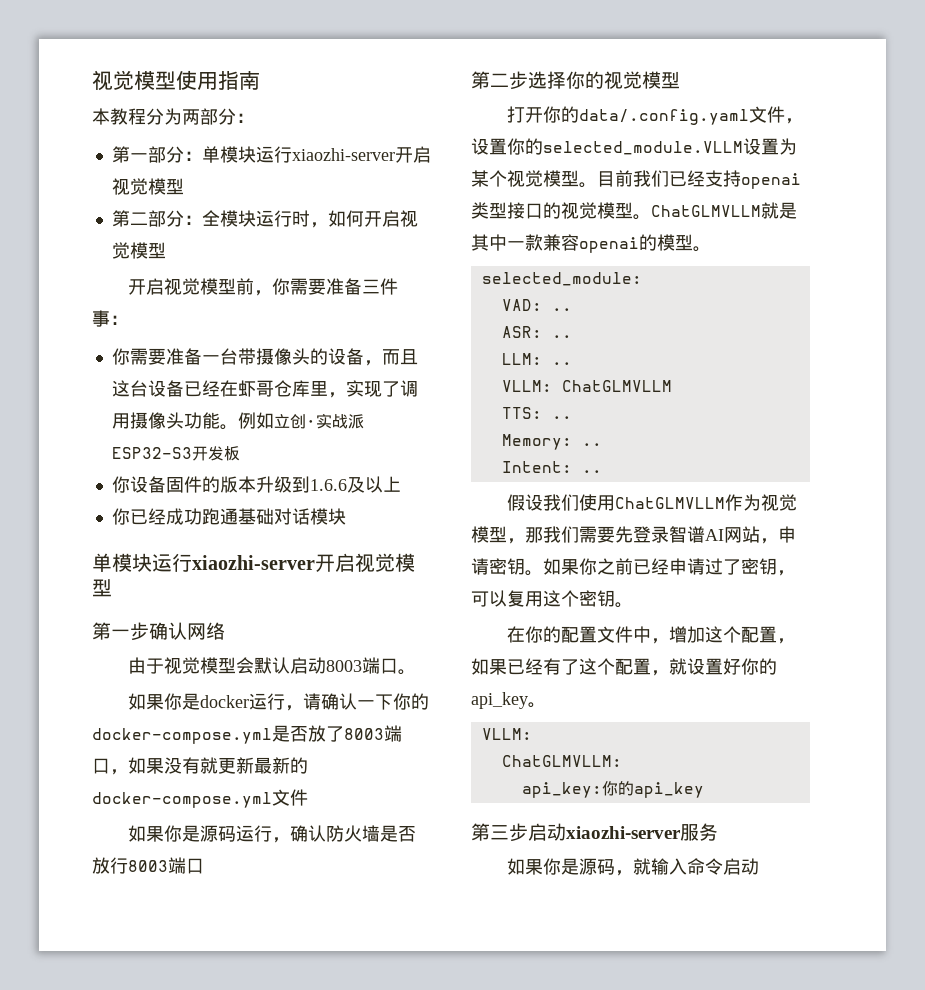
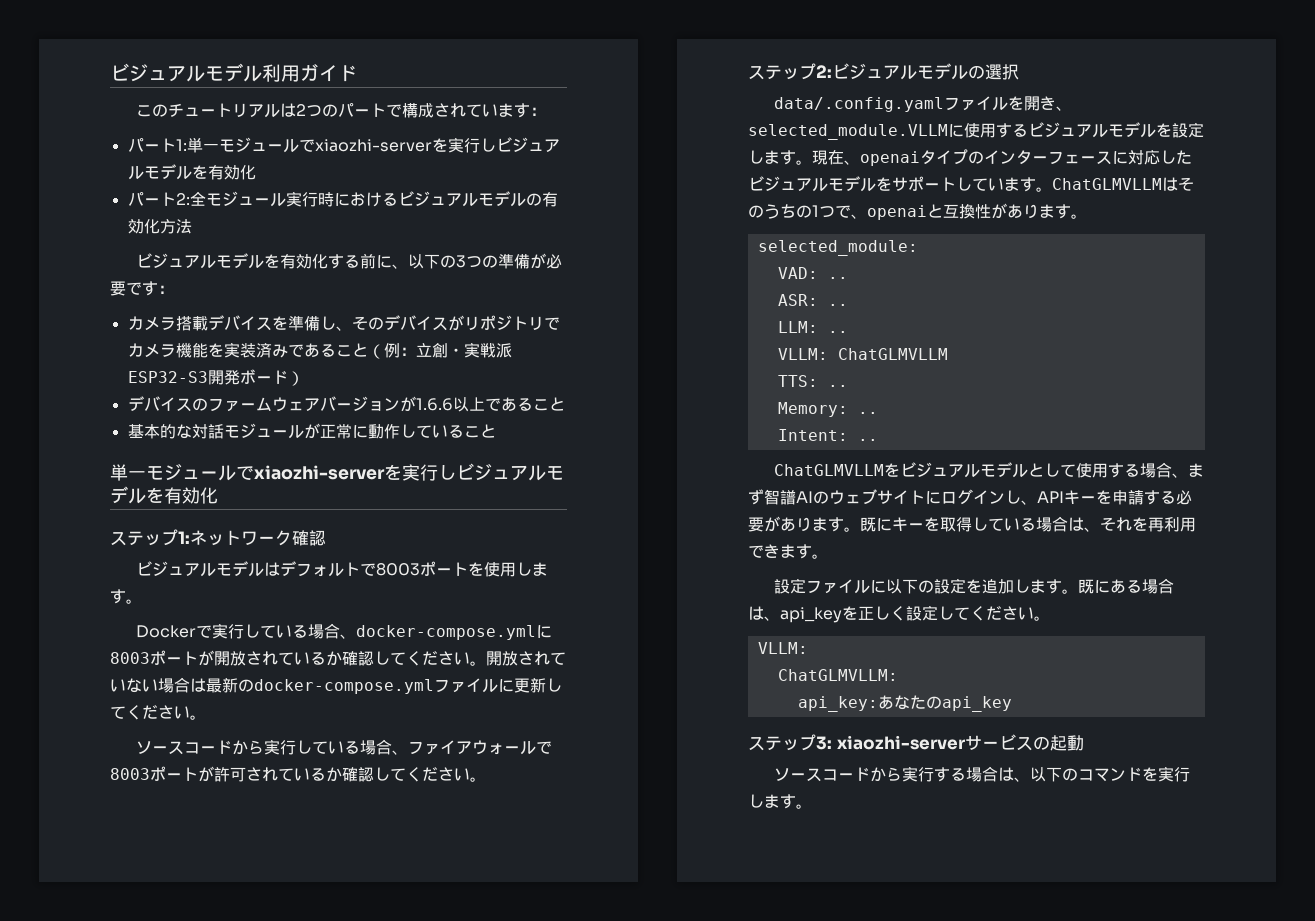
[92,70,260,91] [92,108,254,125] [111,146,431,163] [111,178,184,195] [111,210,418,228] [111,242,166,259] [128,278,399,296] [92,310,128,327] [111,348,418,366] [111,380,418,398] [111,412,364,430] [111,446,240,461] [111,476,401,493] [111,508,346,525] [92,553,415,573] [92,579,112,597] [92,622,225,641] [128,657,417,675] [128,693,430,711] [92,725,402,744] [92,757,308,775] [92,789,308,808] [128,825,417,843] [92,857,204,874] [471,71,680,90] [507,106,804,125] [471,138,797,155] [471,170,801,189] [471,202,797,220] [471,234,693,253] 视觉模型使用指南 // 本教程分为两部分： // 第一部分：单模块运行xiaozhi-server开启视觉模型 // 第二部分：全模块运行时，如何开启视觉模型 // 开启视觉模型前，你需要准备三件事： // 你需要准备一台带摄像头的设备，而且这台设备已经在虾哥仓库里，实现了调用摄像头功能。例如立创·实战派ESP32-S3开发板 // 你设备固件的版本升级到1.6.6及以上 // 你已经成功跑通基础对话模块 // 单模块运行xiaozhi-server开启视觉模型 // 第一步确认网络 // 由于视觉模型会默认启动8003端口。 // 如果你是docker运行，请确认一下你的docker-compose.yml是否放了8003端口，如果没有就更新最新的docker-compose.yml文件 // 如果你是源码运行，确认防火墙是否放行8003端口 // 第二步选择你的视觉模型 // 打开你的data/.config.yaml文件，设置你的selected_module.VLLM设置为某个视觉模型。目前我们已经支持openai类型接口的视觉模型。ChatGLMVLLM就是其中一款兼容openai的模型 -> [110,63,357,82] [136,103,547,118] [127,137,560,153] [127,164,256,180] [127,191,558,207] [127,219,192,234] [136,253,563,269] [110,281,174,296] [127,315,560,331] [127,342,512,359] [127,369,304,386] [127,396,565,412] [127,423,496,439] [110,463,564,481] [110,486,218,504] [110,529,326,546] [136,561,549,577] [110,589,142,604] [136,623,553,640] [110,650,566,666] [110,677,562,694] [110,705,206,720] [136,739,553,755] [110,766,486,782] [748,63,1019,80] [774,96,1073,112] [748,122,1204,140] [748,149,1192,166] [748,176,1194,192] [748,203,1071,220] ビジュアルモデル利用ガイド // このチュートリアルは2つのパートで構成されています： // パート1:単一モジュールでxiaozhi-serverを実行しビジュアルモデルを有効化 // パート2:全モジュール実行時におけるビジュアルモデルの有効化方法 // ビジュアルモデルを有効化する前に、以下の3つの準備が必要です： // カメラ搭載デバイスを準備し、そのデバイスがリポジトリでカメラ機能を実装済みであること（例：立創・実戦派ESP32-S3開発ボード） // デバイスのファームウェアバージョンが1.6.6以上であること // 基本的な対話モジュールが正常に動作していること // 単一モジュールでxiaozhi-serverを実行しビジュアルモデルを有効化 // ステップ1:ネットワーク確認 // ビジュアルモデルはデフォルトで8003ポートを使用します。 // Dockerで実行している場合、docker-compose.ymlに8003ポートが開放されているか確認してください。開放されていない場合は最新のdocker-compose.ymlファイルに更新してください。 // ソースコードから実行している場合、ファイアウォールで8003ポートが許可されているか確認してください。 // ステップ2:ビジュアルモデルの選択 // data/.config.yamlファイルを開き、selected_module.VLLMに使用するビジュアルモデルを設定します。現在、openaiタイプのインターフェースに対応したビジュアルモデルをサポートしています。ChatGLMVLLMはそのうちの1つで、openaiと互換性があります
[507,494,798,511] [471,526,796,544] [471,558,795,576] [471,590,633,608] [507,626,796,644] [471,658,777,676] [471,692,528,709] 假设我们使用ChatGLMVLLM作为视觉模型，那我们需要先登录智谱AI网站，申请密钥。如果你之前已经申请过了密钥，可以复用这个密钥。 // 在你的配置文件中，增加这个配置，如果已经有了这个配置，就设置好你的api_key -> [774,462,1205,478] [748,489,1192,505] [748,516,1196,532] [748,544,828,559] [774,578,1175,594] [748,605,1034,623] ChatGLMVLLMをビジュアルモデルとして使用する場合、まず智譜AIのウェブサイトにログインし、APIキーを申請する必要があります。既にキーを取得している場合は、それを再利用できます。 // 設定ファイルに以下の設定を追加します。既にある場合は、api_keyを正しく設定してください
[601,781,634,796] 你的 -> [877,695,942,710] あなたの
[471,823,718,842] [507,858,760,876] 第三步启动xiaozhi-server服务 // 如果你是源码，就输入命令启动 -> [748,734,1084,751] [774,766,1191,782] [748,794,812,809] ステップ3: xiaozhi-serverサービスの起動 // ソースコードから実行する場合は、以下のコマンドを実行します。

